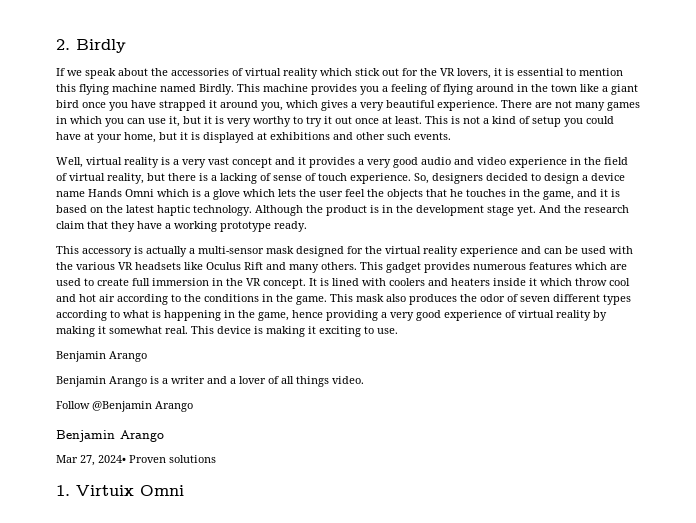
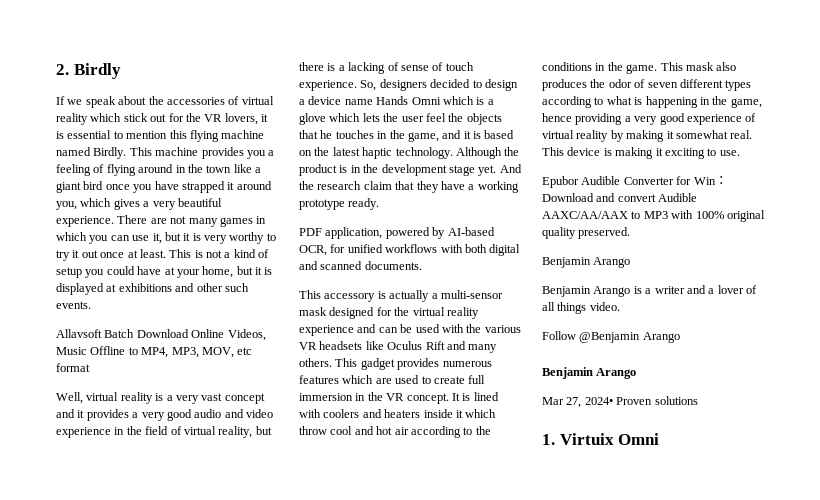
(451, 136) none -> [56,329,266,341] [56,346,253,358] [56,363,90,372] // Allavsoft Batch Download Online Videos, Music Offline to MP4, MP3, MOV, etc format
(307, 226) none -> [299,227,495,239] [299,244,521,256] [299,261,422,270] // PDF application, powered by AI-based OCR, for unified workflows with both digital and scanned documents.
(398, 331) none -> [542,176,728,188] [542,193,698,202] [542,210,765,222] [542,227,631,239] // Epubor Audible Converter for Win：Download and convert Audible AAXC/AA/AAX to MP3 with 100% original quality preserved.

